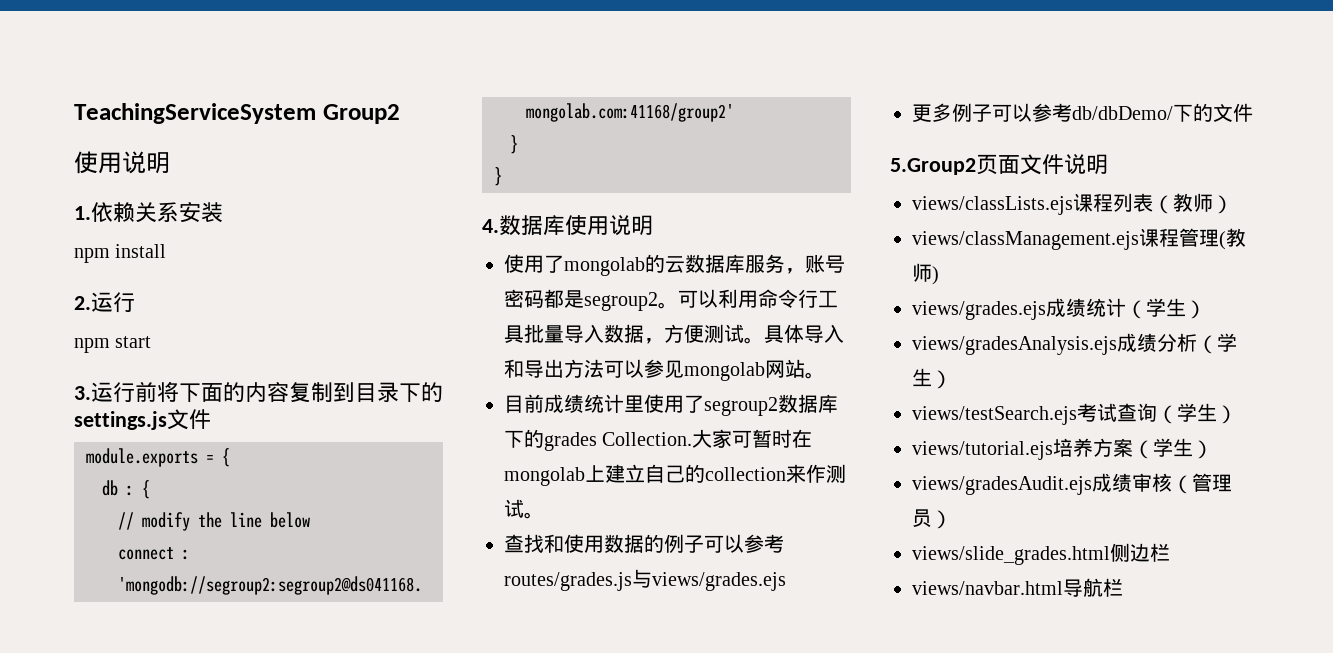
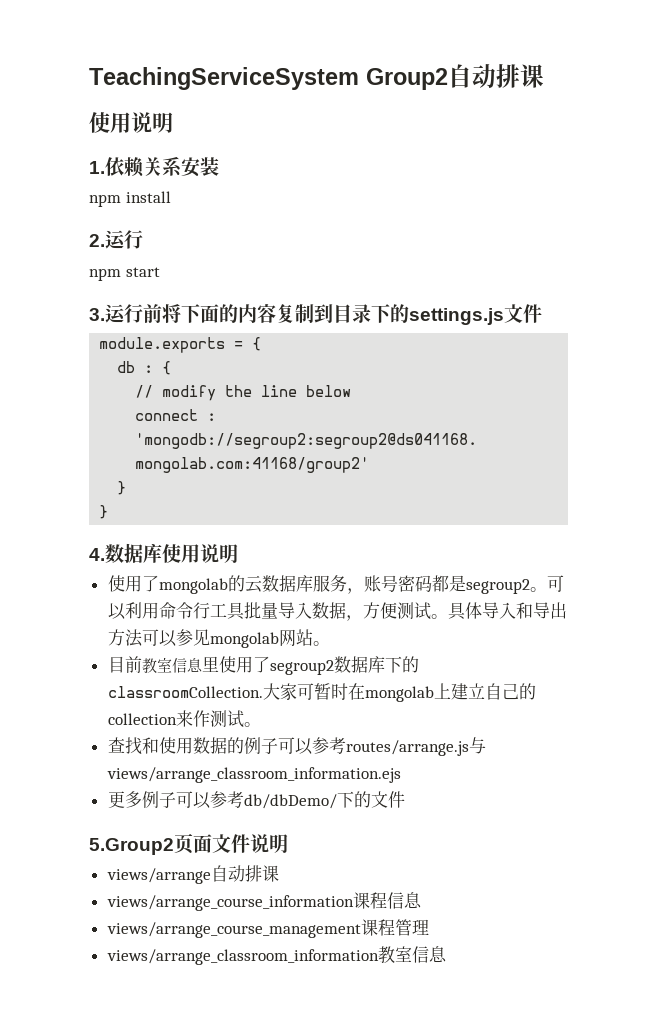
(400, 114) none -> [448,64,544,88] 自动排课
[544,394,624,413] 成绩统计 -> [141,657,203,674] 教室信息
[544,432,693,451] grades Collection. -> [107,686,263,698] classroomCollection.
[504,569,786,591] routes/grades.js与views/grades.ejs -> [345,737,486,756] [106,767,401,783] routes/arrange.js与views/arrange_classroom_information.ejs
[912,193,1233,215] [912,228,1246,250] [912,263,939,285] [912,298,1206,320] [912,333,1237,355] [912,368,952,389] [912,403,1237,425] [912,438,1213,460] [912,473,1232,495] [912,509,952,529] [912,543,1170,565] [912,578,1123,597] views/classLists.ejs课程列表（教师） // views/classManagement.ejs课程管理(教师) // views/grades.ejs成绩统计（学生） // views/gradesAnalysis.ejs成绩分析（学生） // views/testSearch.ejs考试查询（学生） // views/tutorial.ejs培养方案（学生） // views/gradesAudit.ejs成绩审核（管理员） // views/slide_grades.html侧边栏 // views/navbar.html导航栏 -> [106,865,279,884] [106,892,422,911] [106,919,429,938] [106,946,447,965] views/arrange自动排课 // views/arrange_course_information课程信息 // views/arrange_course_management课程管理 // views/arrange_classroom_information教室信息

